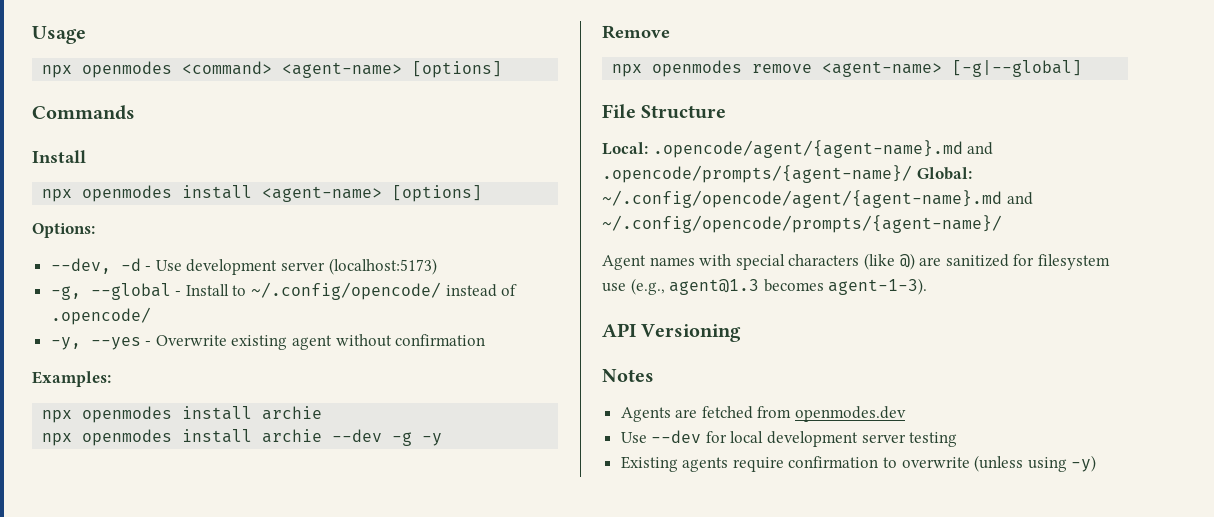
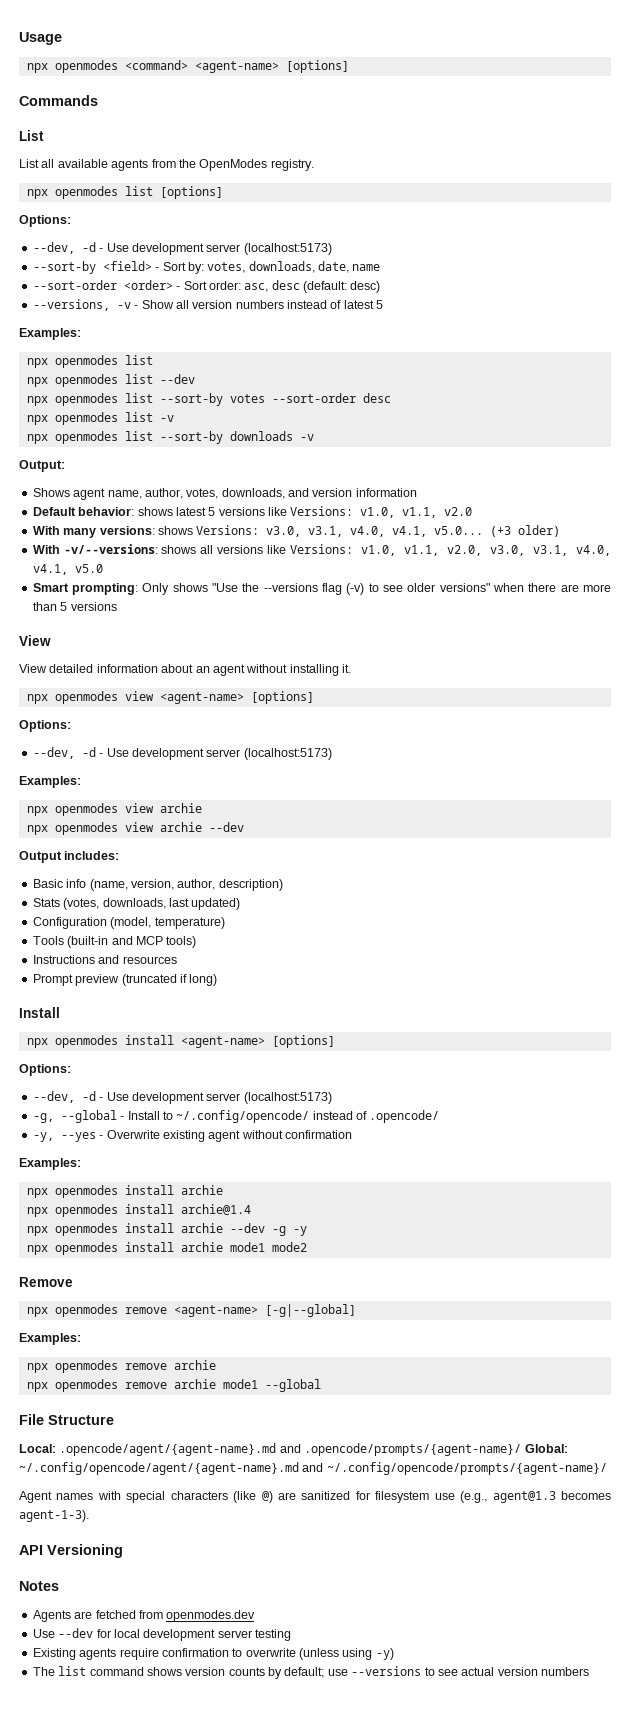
(135, 112) none -> [19,130,44,141] [19,159,314,171] [26,186,223,199] [19,215,71,227] [32,242,332,255] [32,261,381,274] [32,280,381,293] [32,299,384,311] [19,328,81,340] [26,355,153,368] [26,374,195,387] [26,393,391,406] [26,412,174,425] [26,431,314,444] [19,460,65,472] [32,488,417,500] [32,506,473,518] [32,525,561,538] [32,544,611,556] [32,564,103,575] [32,583,611,595] [32,602,117,611] [19,635,51,646] [19,664,351,676] [26,691,314,704] [19,720,71,732] [32,747,332,760] [19,776,81,788] [26,803,202,816] [26,822,244,835] [19,851,120,863] [32,879,283,891] [32,898,241,910] [32,917,225,929] [32,936,197,948] [32,955,177,964] [32,974,218,986] // List // List all available agents from the OpenModes registry. // npx openmodes list [options] // Options: // --dev, -d - Use development server (localhost:5173) // --sort-by <field> - Sort by: votes, downloads, date, name // --sort-order <order> - Sort order: asc, desc (default: desc) // --versions, -v - Show all version numbers instead of latest 5 // Examples: // npx openmodes list // npx openmodes list --dev // npx openmodes list --sort-by votes --sort-order desc // npx openmodes list -v // npx openmodes list --sort-by downloads -v // Output: // Shows agent name, author, votes, downloads, and version information // Default behavior: shows latest 5 versions like Versions: v1.0, v1.1, v2.0 // With many versions: shows Versions: v3.0, v3.1, v4.0, v4.1, v5.0... (+3 older) // With -v/--versions: shows all versions like Versions: v1.0, v1.1, v2.0, v3.0, v3.1, v4.0, v4.1, v5.0 // Smart prompting: Only shows "Use the --versions flag (-v) to see older versions" when there are more than 5 versions // View // View detailed information about an agent without installing it. // npx openmodes view <agent-name> [options] // Options: // --dev, -d - Use development server (localhost:5173) // Examples: // npx openmodes view archie // npx openmodes view archie --dev // Output includes: // Basic info (name, version, author, description) // Stats (votes, downloads, last updated) // Configuration (model, temperature) // Tools (built-in and MCP tools) // Instructions and resources // Prompt preview (truncated if long)
(323, 413) none -> [26,1204,251,1217] // npx openmodes install archie@1.4
(443, 439) none -> [26,1242,307,1255] // npx openmodes install archie mode1 mode2
(1083, 68) none -> [19,1333,81,1345] [26,1360,216,1373] [26,1379,321,1392] // Examples: // npx openmodes remove archie // npx openmodes remove archie mode1 --global
(1097, 463) none -> [32,1666,589,1679] // The list command shows version counts by default; use --versions to see actual version numbers

